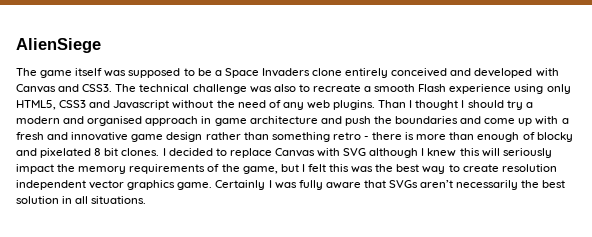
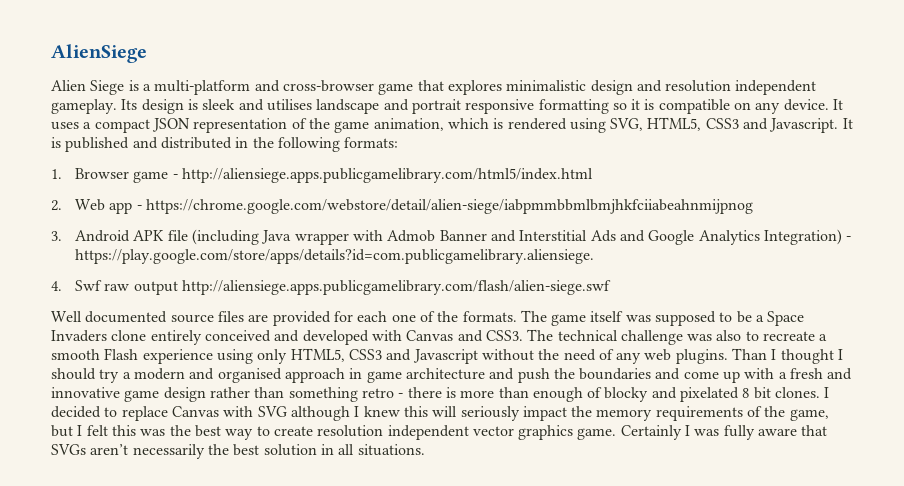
(101, 45) none -> [51,80,817,95] [51,99,844,114] [51,117,853,133] [51,137,399,152] [51,168,594,183] [51,199,754,214] [51,229,852,245] [75,249,595,264] [51,280,612,295] [51,311,517,326] Alien Siege is a multi-platform and cross-browser game that explores minimalistic design and resolution independent gameplay. Its design is sleek and utilises landscape and portrait responsive formatting so it is compatible on any device. It uses a compact JSON representation of the game animation, which is rendered using SVG, HTML5, CSS3 and Javascript. It is published and distributed in the following formats: // 1. Browser game - http://aliensiege.apps.publicgamelibrary.com/html5/index.html // 2. Web app - https://chrome.google.com/webstore/detail/alien-siege/iabpmmbbmlbmjhkfciiabeahnmijpnog // 3. Android APK file (including Java wrapper with Admob Banner and Interstitial Ads and Google Analytics Integration) - https://play.google.com/store/apps/details?id=com.publicgamelibrary.aliensiege. // 4. Swf raw output http://aliensiege.apps.publicgamelibrary.com/flash/alien-siege.swf // Well documented source files are provided for each one of the formats.

